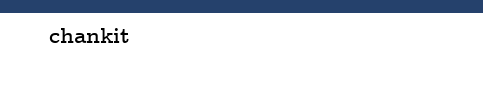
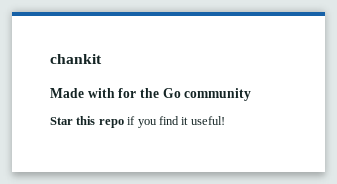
(130, 35) none -> [50,88,252,101] [50,116,225,128] // Made with for the Go community // Star this repo if you find it useful!

